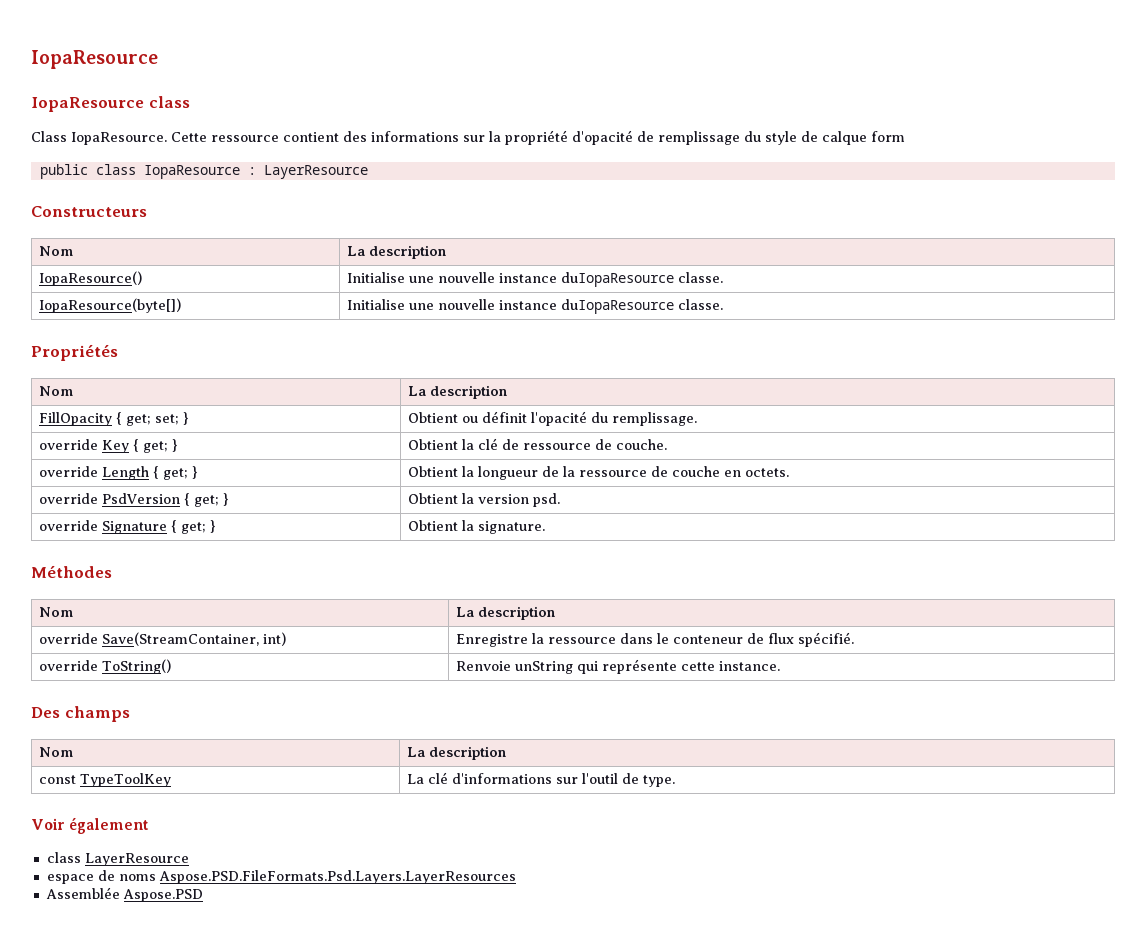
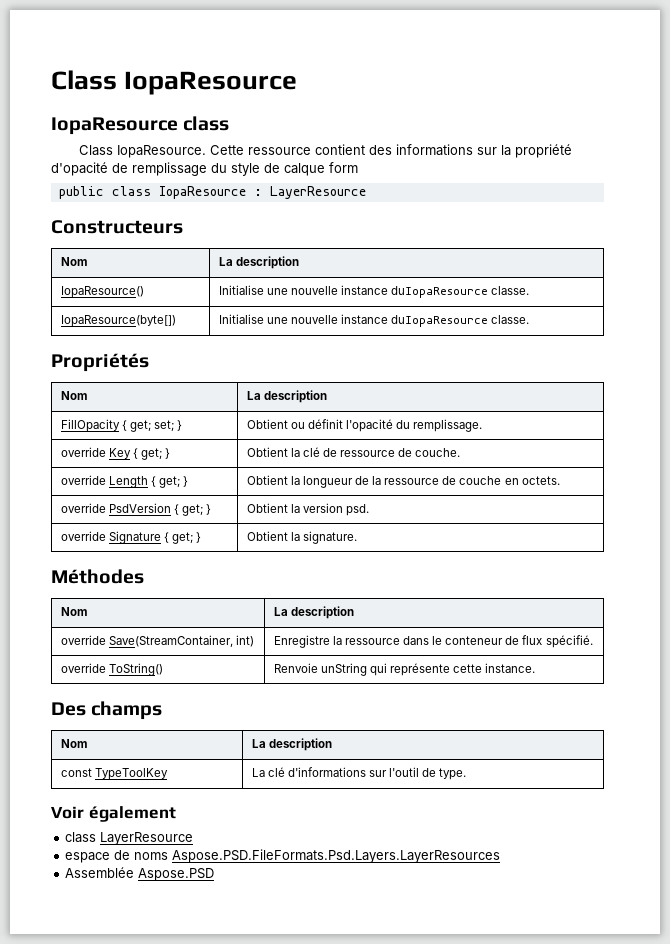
(31, 59) none -> [51,70,117,90] Class

